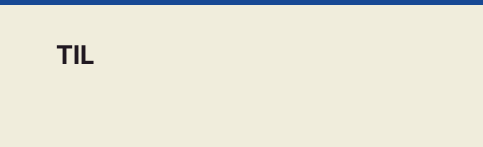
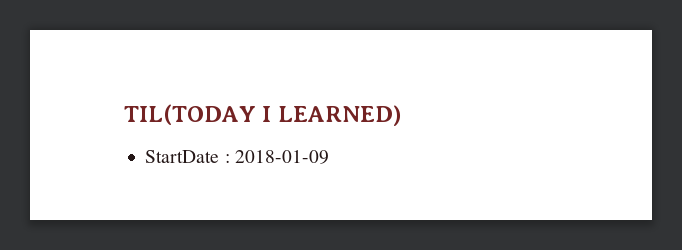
[56,45,94,64] TIL -> [124,104,401,126] [145,150,329,164] TIL(TODAY I LEARNED) // StartDate : 2018-01-09

